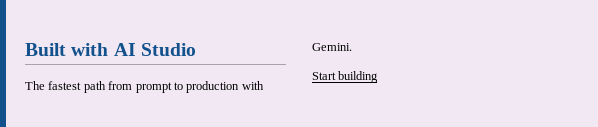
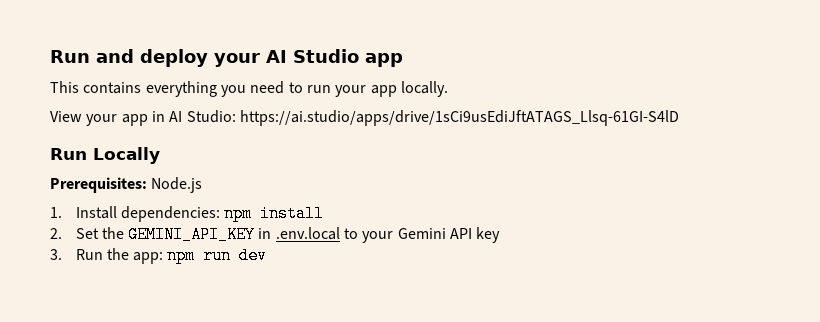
[25,43,196,56] [25,81,264,93] [312,43,352,51] [312,71,379,83] Built with AI Studio // The fastest path from prompt to production with Gemini. // Start building -> [50,49,403,67] [50,81,448,97] [50,110,679,126] [50,147,160,164] [50,177,203,193] [50,205,325,222] [50,226,501,243] [50,247,268,264] Run and deploy your AI Studio app // This contains everything you need to run your app locally. // View your app in AI Studio: https://ai.studio/apps/drive/1sCi9usEdiJftATAGS_Llsq-61GI-S4lD // Run Locally // Prerequisites: Node.js // 1. Install dependencies: npm install // 2. Set the GEMINI_API_KEY in .env.local to your Gemini API key // 3. Run the app: npm run dev

